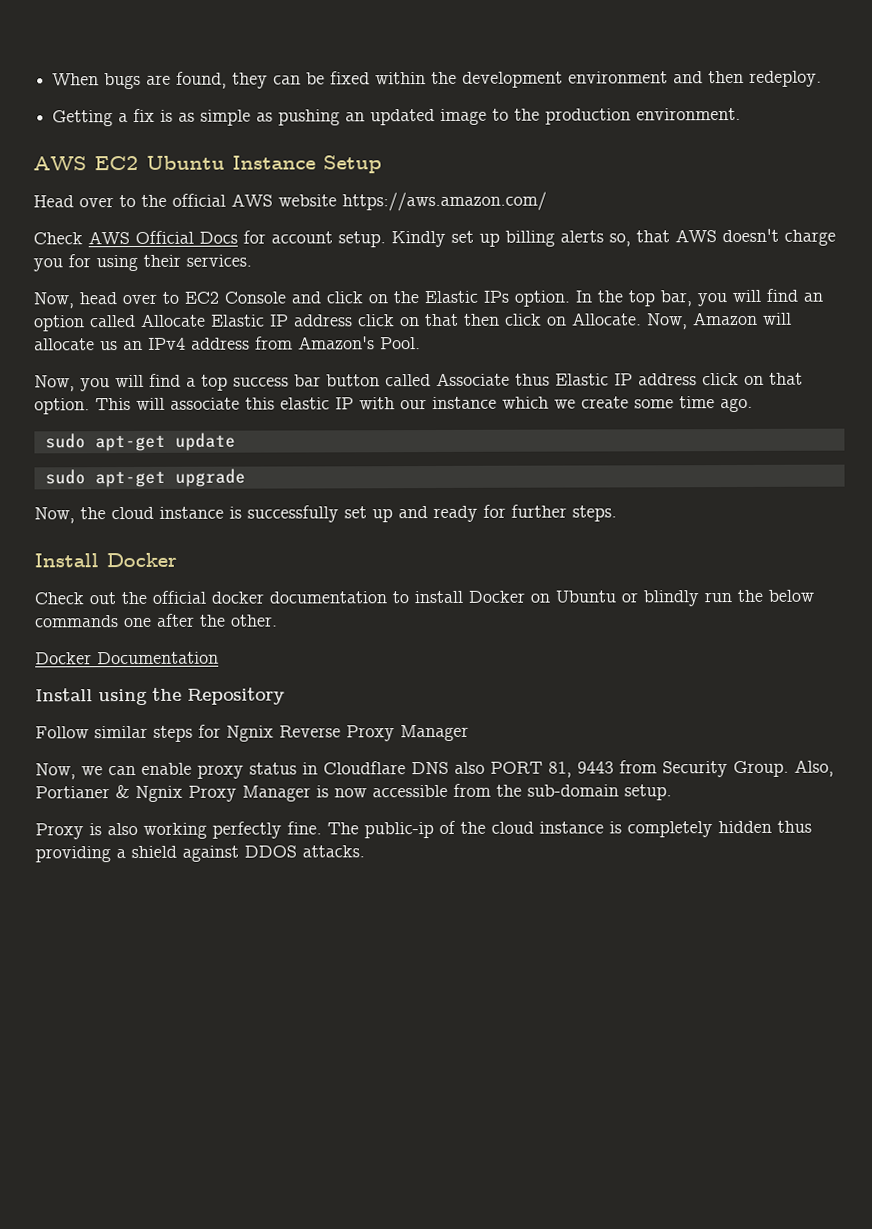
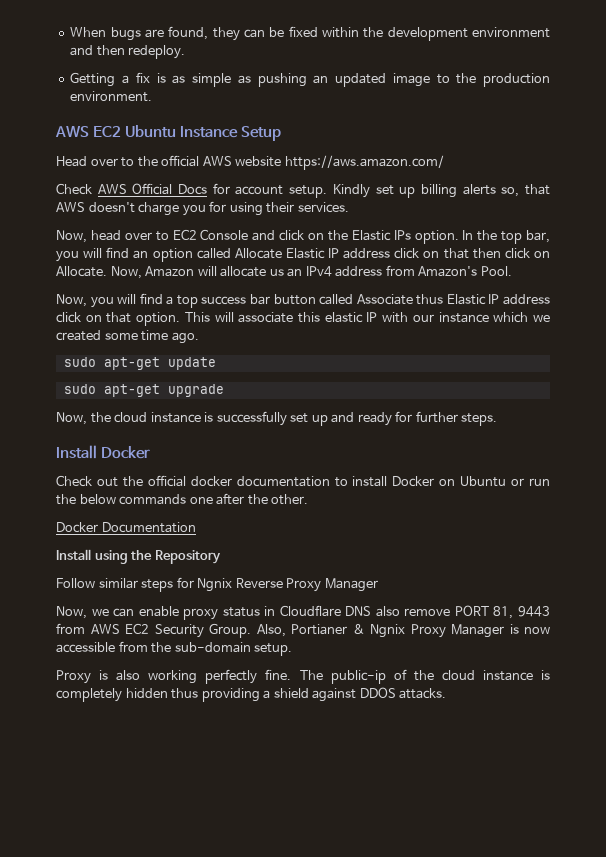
[581,396,629,409] create -> [56,330,101,341] created
[643,590,699,607] blindly -> (525, 482) none
(485, 767) none -> [404,608,451,616] remove
(657, 767) none -> [90,623,149,634] AWS EC2

